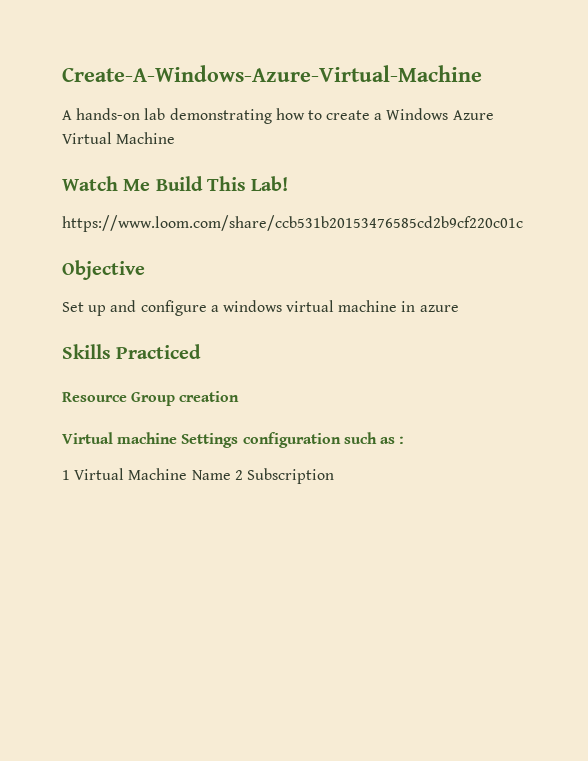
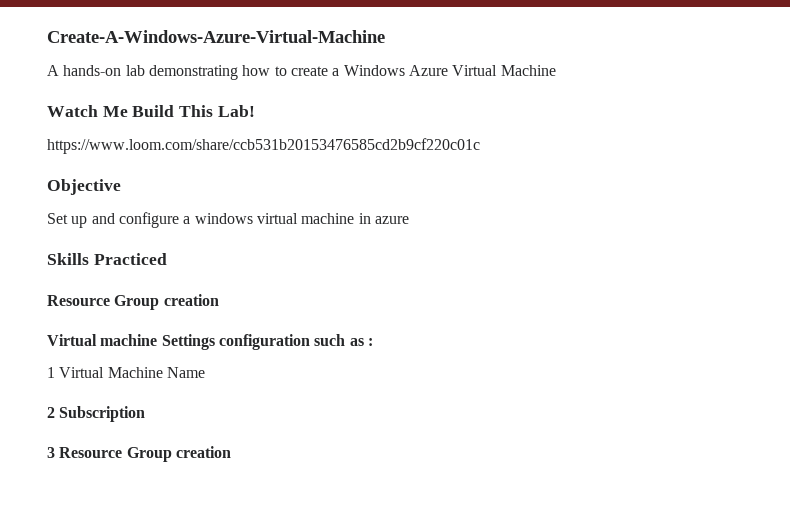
(231, 475) none -> (205, 372) //
(334, 476) none -> [47,446,231,462] // 3 Resource Group creation

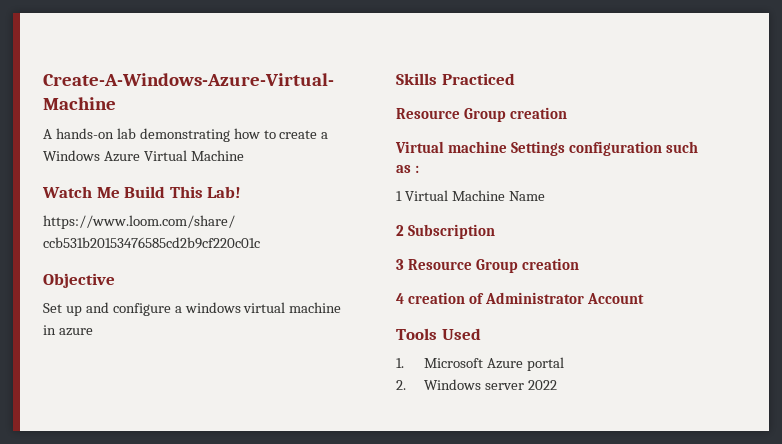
(231, 452) none -> [396,292,644,304] [396,328,481,340] [396,357,565,371] [396,379,558,390] // 4 creation of Administrator Account // Tools Used // 1. Microsoft Azure portal // 2. Windows server 2022

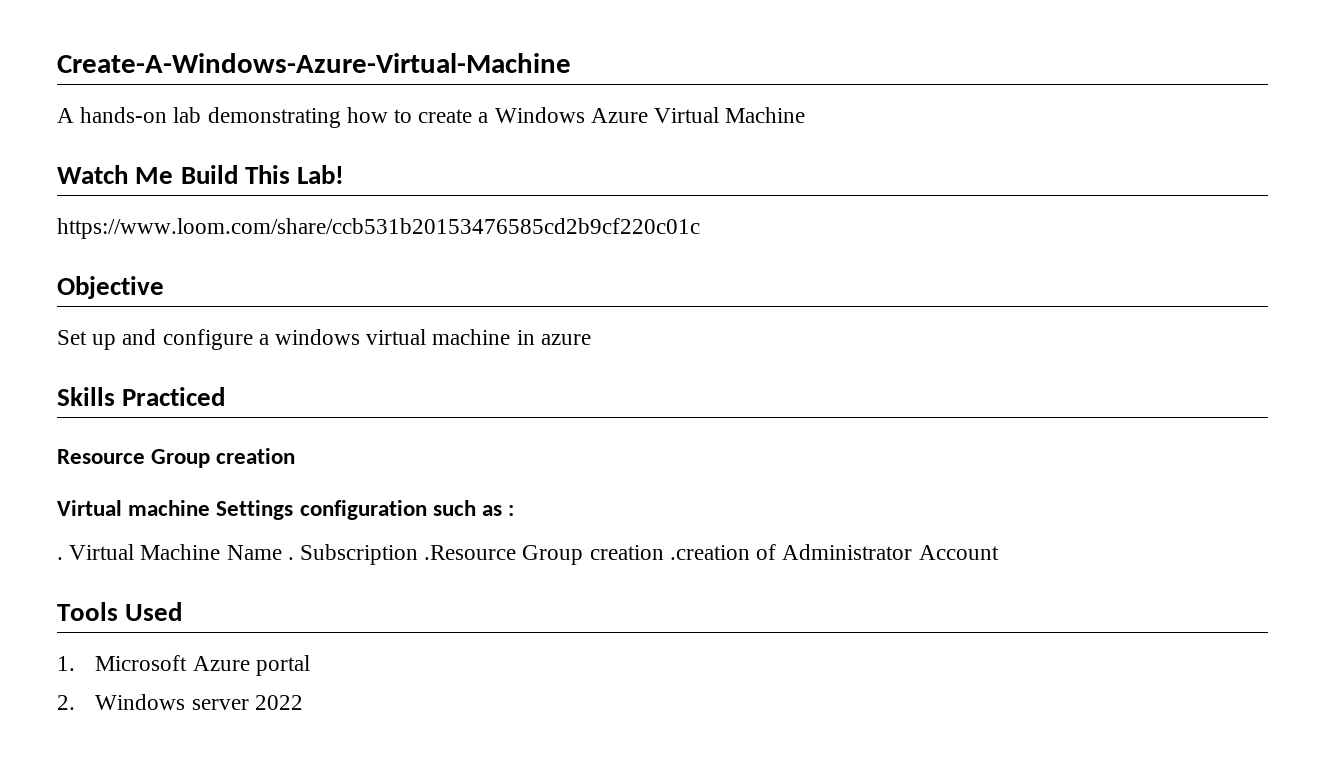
[396,191,402,201] 1 -> [57,557,63,560] .
[396,225,404,236] // 2 -> [287,557,294,560] .
[396,258,579,273] [396,292,465,304] // 3 Resource Group creation // 4 creation -> [424,545,750,565] .Resource Group creation .creation

